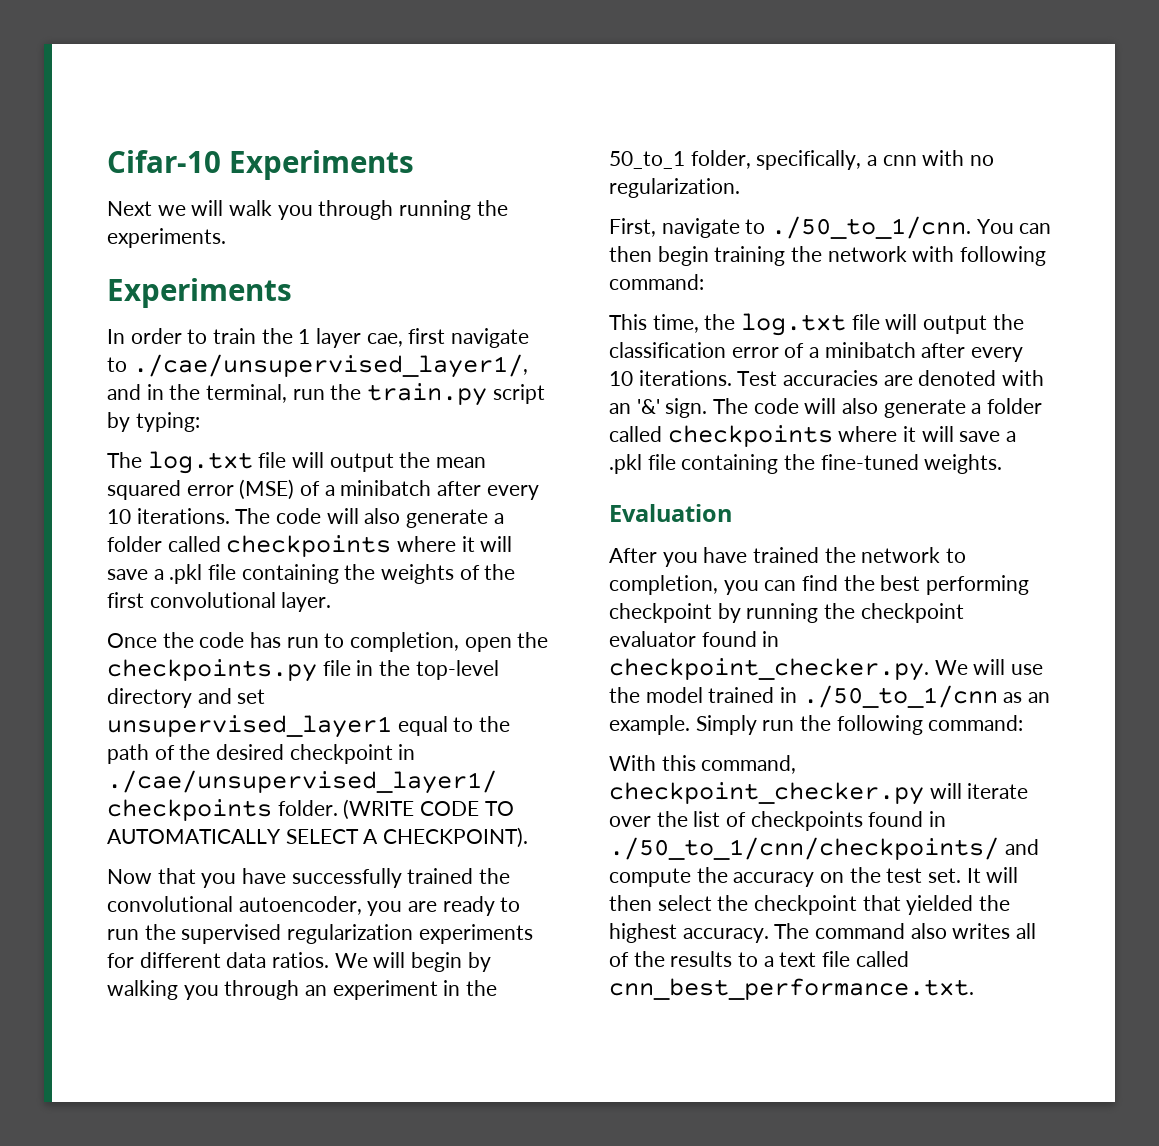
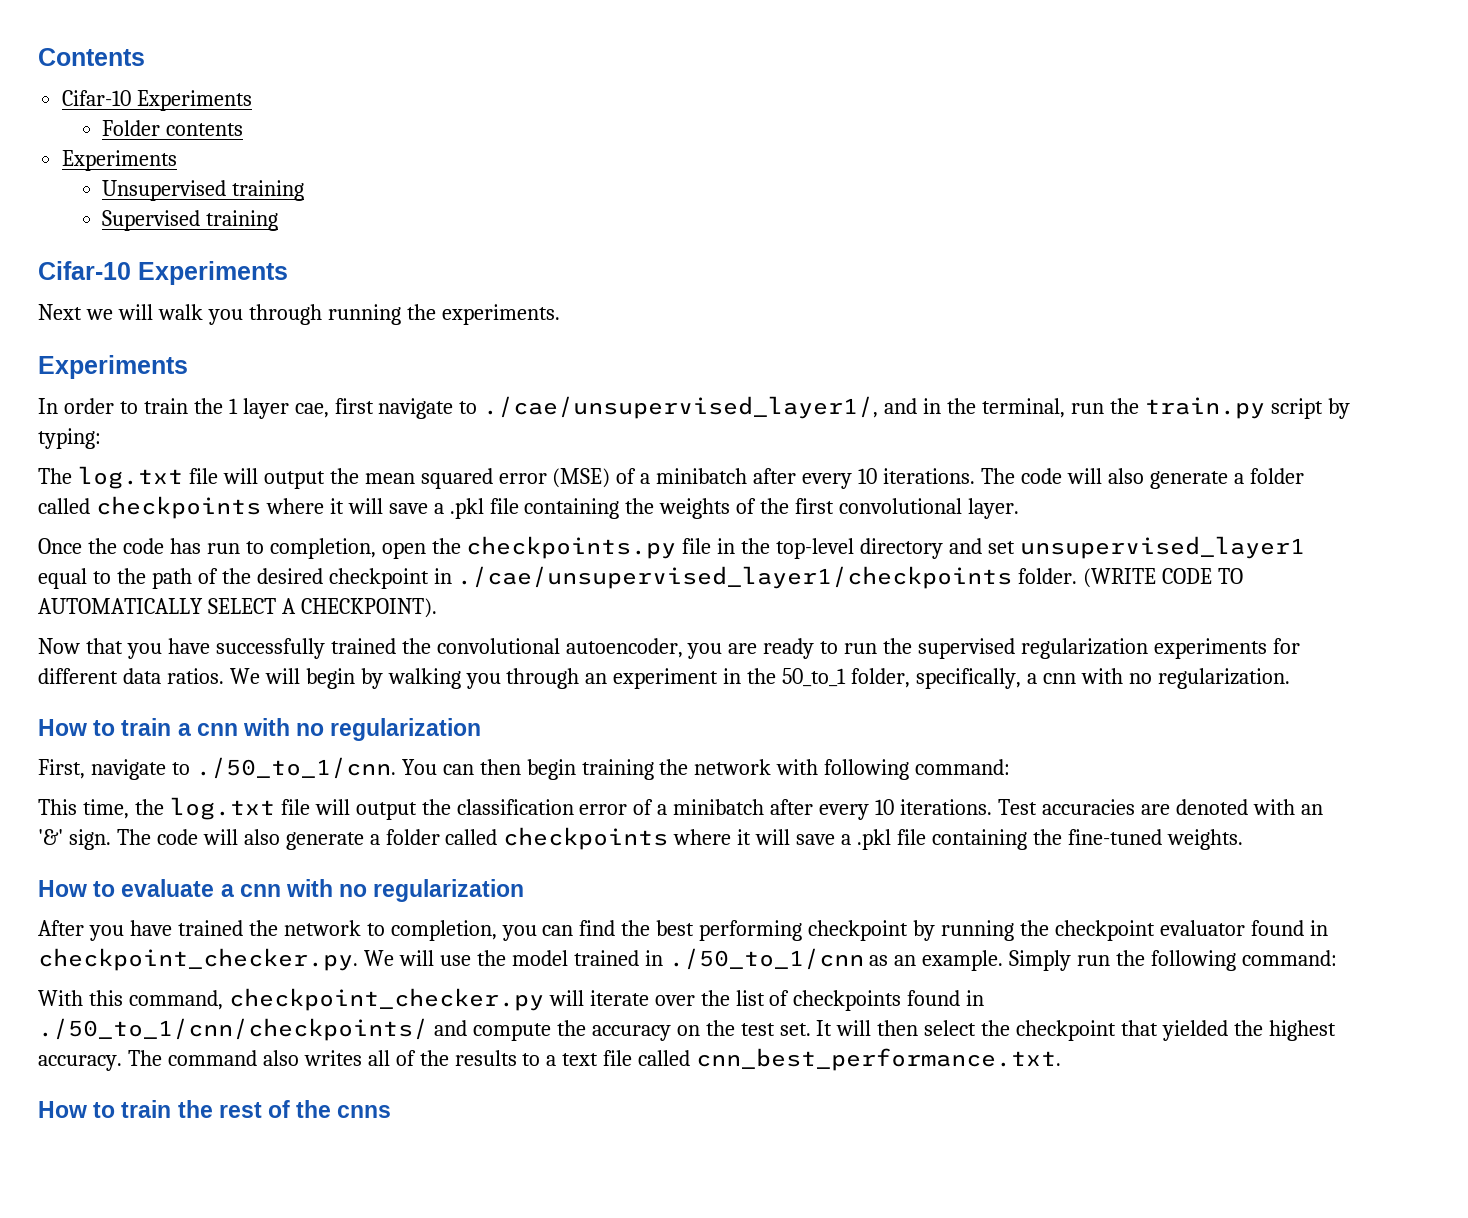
(107, 161) none -> [38,48,145,66] [62,90,253,111] [102,120,244,136] [62,150,178,171] [102,180,305,201] [102,210,279,231] Contents // Cifar-10 Experiments // Folder contents // Experiments // Unsupervised training // Supervised training //
(740, 188) none -> [38,718,482,741] // How to train a cnn with no regularization
[609,504,732,522] Evaluation -> [38,879,525,902] How to evaluate a cnn with no regularization
(974, 989) none -> [38,1100,392,1118] // How to train the rest of the cnns

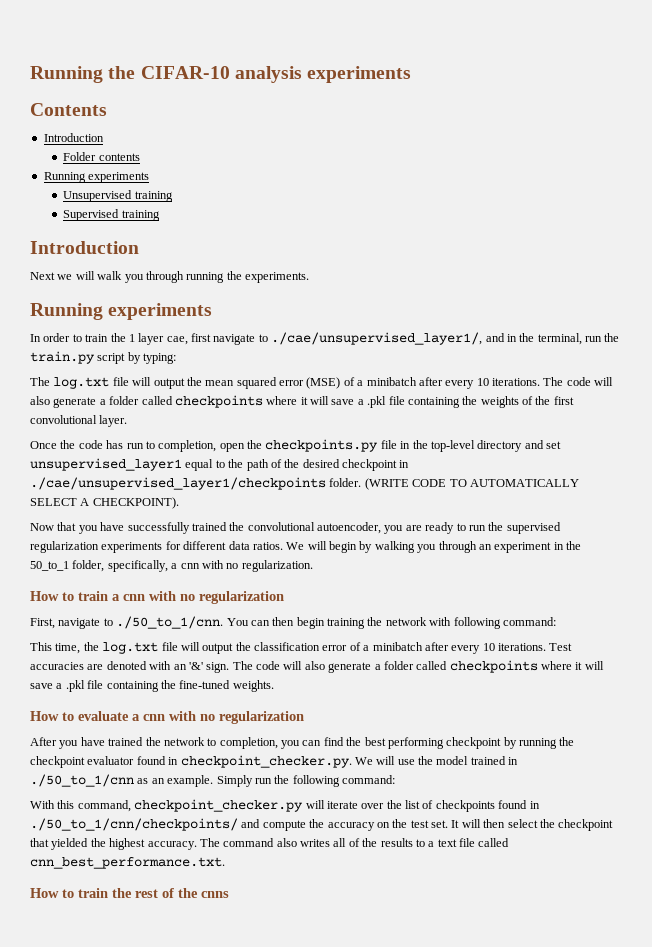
(38, 57) none -> [30,66,412,83] Running the CIFAR-10 analysis experiments //
[62,90,253,111] Cifar-10 Experiments -> [43,133,104,142] Introduction
[62,150,178,171] Experiments -> [43,172,150,183] Running experiments
[38,261,288,285] Cifar-10 Experiments -> [30,241,139,254] Introduction
[38,355,188,379] Experiments -> [30,303,213,320] Running experiments

